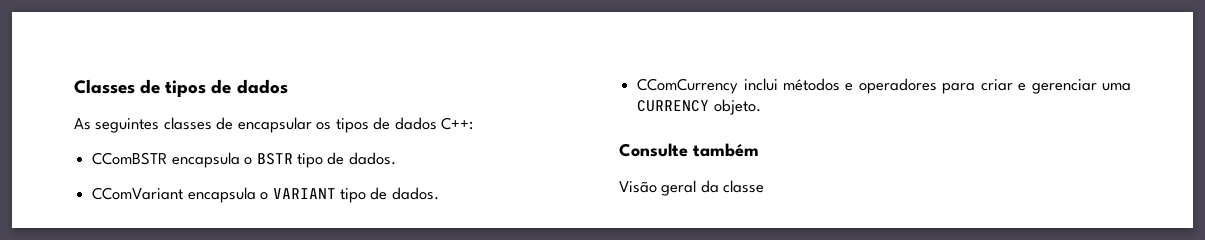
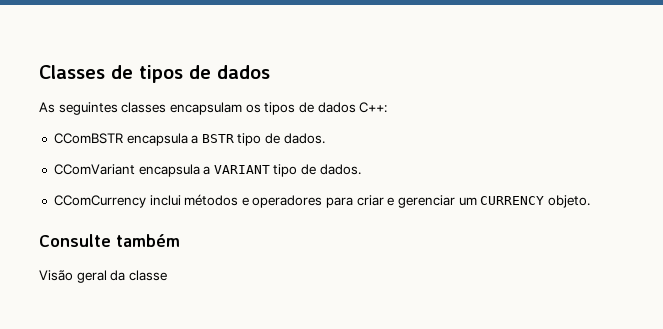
[216,117,312,133] de encapsular -> [169,102,242,115] encapsulam
[244,157,253,165] o -> [191,135,199,144] a
[260,192,269,200] o -> [203,166,211,175] a
[1102,83,1131,91] uma -> [458,197,477,206] um

